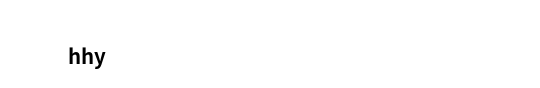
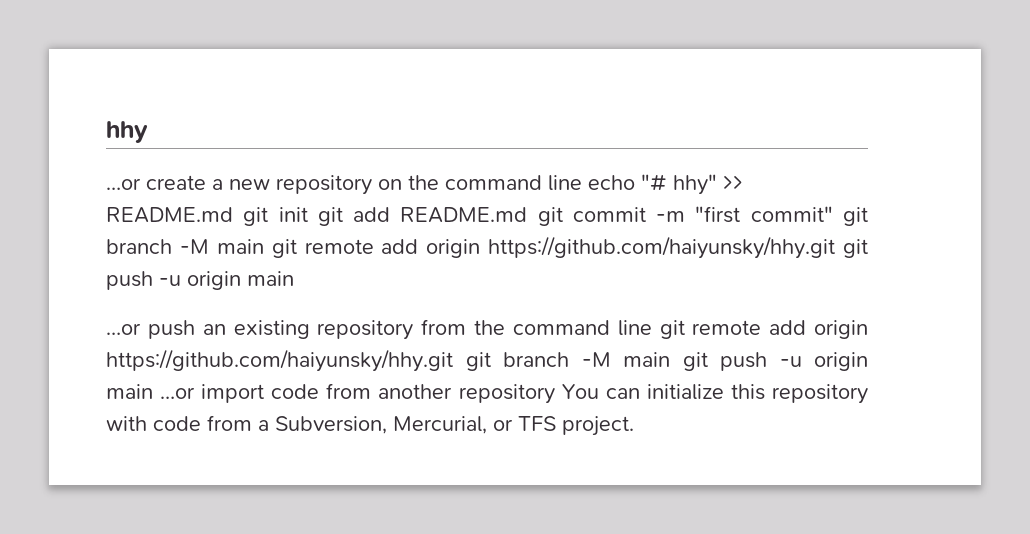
(106, 58) none -> [106,174,743,195] [106,206,868,226] [106,236,868,259] [106,271,294,290] [106,319,869,340] [106,349,868,372] [106,383,868,404] [106,415,634,436] // …or create a new repository on the command line echo "# hhy" >> README.md git init git add README.md git commit -m "first commit" git branch -M main git remote add origin https://github.com/haiyunsky/hhy.git git push -u origin main // …or push an existing repository from the command line git remote add origin https://github.com/haiyunsky/hhy.git git branch -M main git push -u origin main …or import code from another repository You can initialize this repository with code from a Subversion, Mercurial, or TFS project.

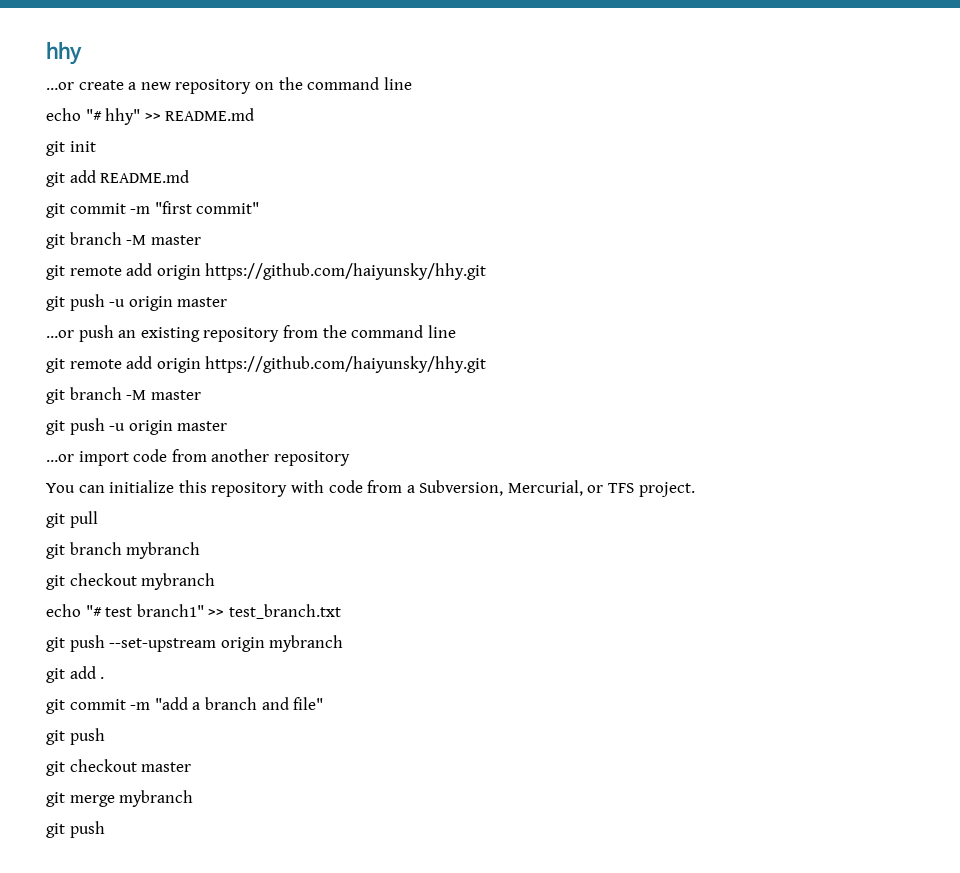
(582, 183) none -> (412, 83) //
(233, 215) none -> (255, 114) //
(308, 214) none -> (96, 146) //
(528, 215) none -> (190, 176) //
[842,207,868,226] [106,236,868,259] [106,271,294,290] git branch -M main git remote add origin https://github.com/haiyunsky/hhy.git git push -u origin main -> [46,232,201,249] [46,263,487,280] [46,294,228,311] // git branch -M master // git remote add origin https://github.com/haiyunsky/hhy.git // git push -u origin master
[659,320,869,339] [106,349,868,372] [106,384,153,399] git remote add origin https://github.com/haiyunsky/hhy.git git branch -M main git push -u origin main -> [46,356,487,373] [46,387,201,404] [46,418,228,435] // git remote add origin https://github.com/haiyunsky/hhy.git // git branch -M master // git push -u origin master //
(555, 394) none -> (350, 458) //
(634, 426) none -> [46,511,98,528] [46,542,201,559] [46,573,216,590] [46,604,341,619] [46,635,344,652] [46,666,105,683] [46,697,324,714] [46,728,105,745] [46,759,192,776] [46,790,194,807] [46,821,105,838] // git pull // git branch mybranch // git checkout mybranch // echo "# test branch1" >> test_branch.txt // git push --set-upstream origin mybranch // git add . // git commit -m "add a branch and file" // git push // git checkout master // git merge mybranch // git push

